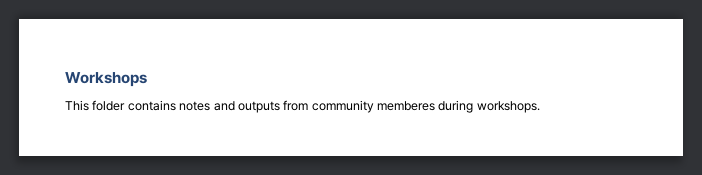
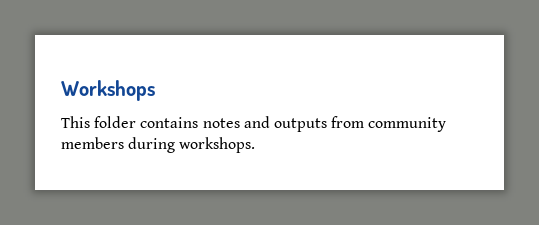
[377,101,435,111] memberes -> [61,137,124,149] members

